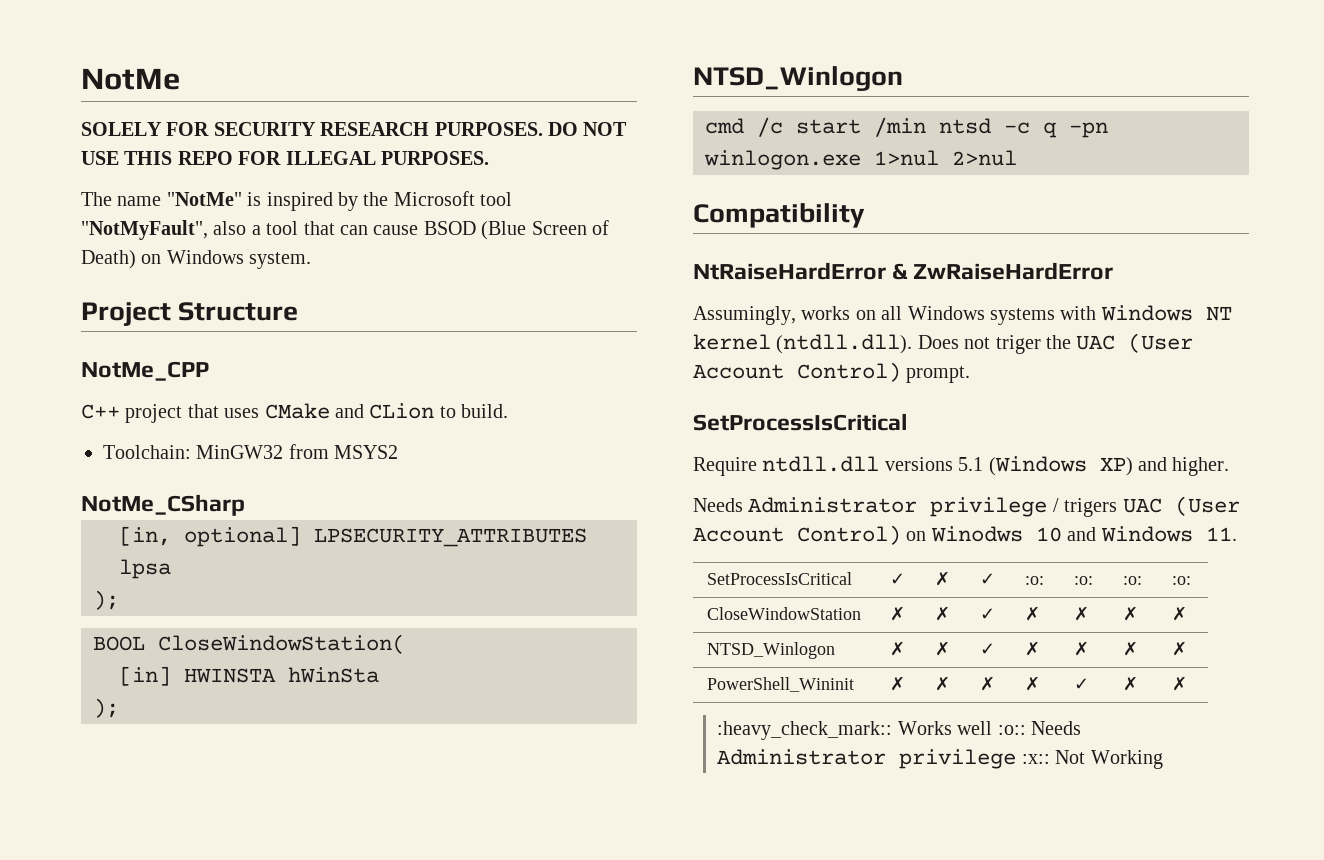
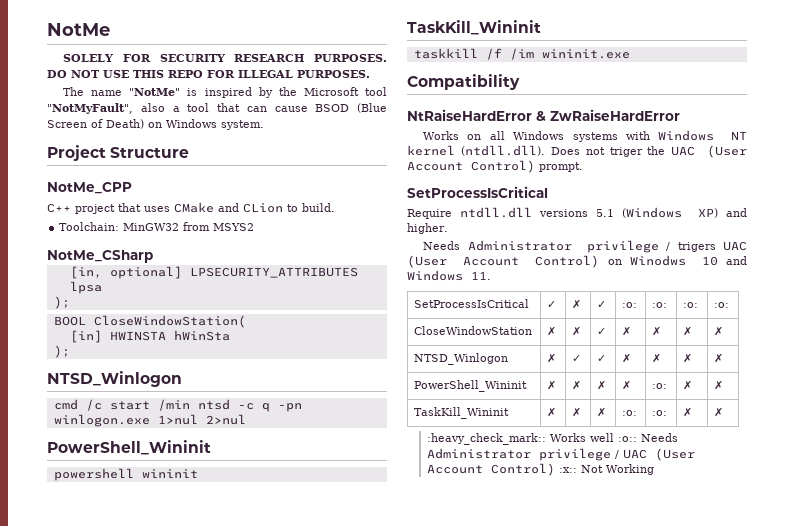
(1017, 158) none -> [47,440,211,455] [53,468,198,481] [407,20,541,35] [413,48,630,60] // PowerShell_Wininit // powershell wininit // TaskKill_Wininit // taskkill /f /im wininit.exe
[693,306,851,325] Assumingly, works -> [423,131,460,140] Works
[935,641,951,656] ✗ -> [572,355,582,362] ✓
[1074,678,1090,690] ✓ -> [652,383,668,389] [683,380,693,390] [714,380,724,390] [414,407,510,419] [547,407,557,417] [572,407,582,417] [597,407,607,417] [622,410,638,416] [652,410,668,416] :o: | ✗ | ✗ // TaskKill_Wininit | ✗ | ✗ | ✗ | :o: | :o:
(1017, 759) none -> [615,448,696,461] [427,463,556,476] / UAC (User Account Control)

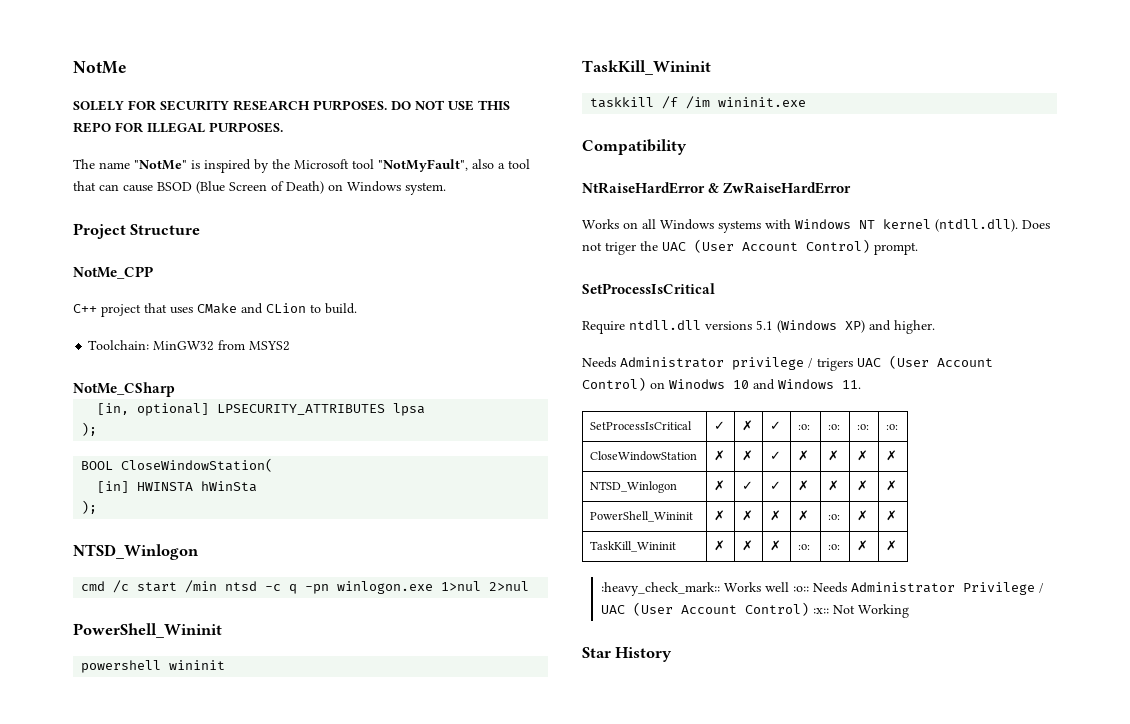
[539,448,612,461] privilege -> [962,582,1035,595] Privilege
(655, 469) none -> [582,647,673,662] // Star History

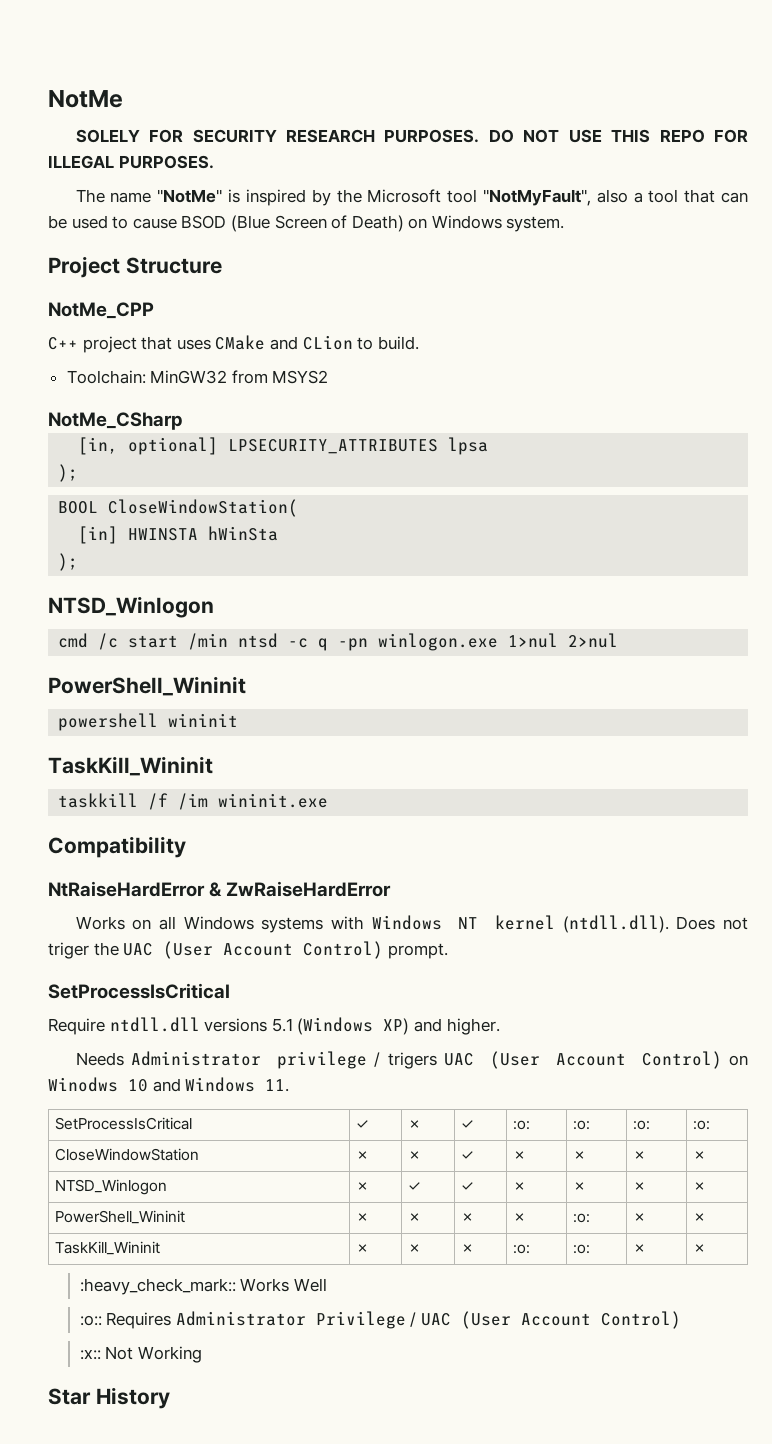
(119, 187) none -> [48,215,129,229] be used to
[764,582,847,593] well :o:: Needs -> [293,1278,327,1292] [79,1312,172,1329] Well // :o:: Requires
(809, 609) none -> (682, 1320) //

